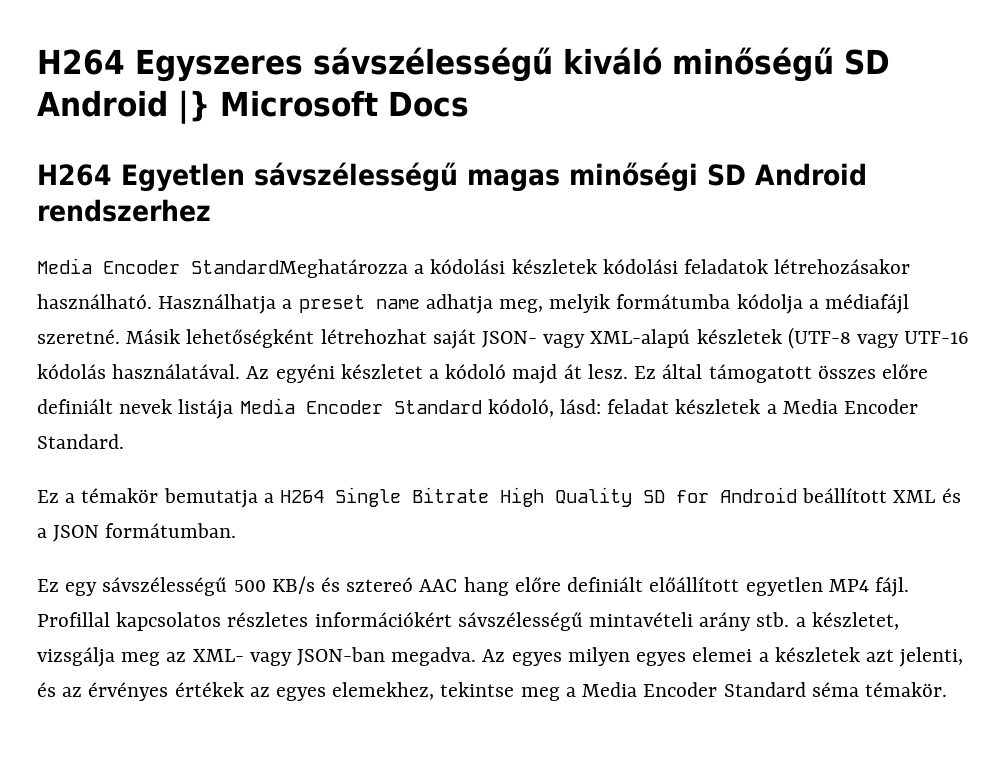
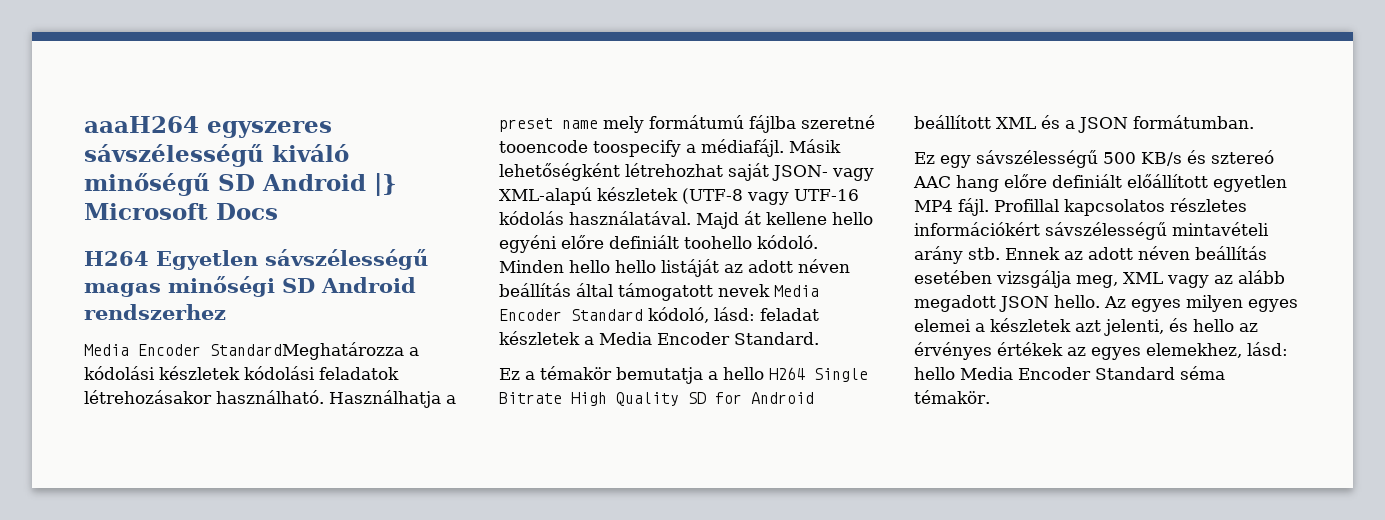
[37,49,303,82] H264 Egyszeres -> [84,116,332,138] aaaH264 egyszeres
[425,294,910,314] [37,329,120,344] adhatja meg, melyik formátumba kódolja a médiafájl szeretné. -> [603,115,875,133] [499,139,784,157] mely formátumú fájlba szeretné tooencode toospecify a médiafájl.
[246,364,928,384] [37,399,234,419] Az egyéni készletet a kódoló majd át lesz. Ez által támogatott összes előre definiált nevek listája -> [696,211,873,229] [499,235,818,253] [499,259,850,277] [499,283,770,301] Majd át kellene hello egyéni előre definiált toohello kódoló. Minden hello hello listáját az adott néven beállítás által támogatott nevek
(274, 498) none -> [723,367,764,380] hello
[795,612,899,630] [37,647,477,667] a készletet, vizsgálja meg az XML- vagy JSON-ban megadva. -> [1005,246,1267,260] [914,270,1285,288] [914,295,1100,312] Ennek az adott néven beállítás esetében vizsgálja meg, XML vagy az alább megadott JSON hello.
(56, 689) none -> [1193,319,1234,332] hello
[440,682,576,701] tekintse meg a -> [1247,342,1288,356] [914,367,955,380] lásd: hello

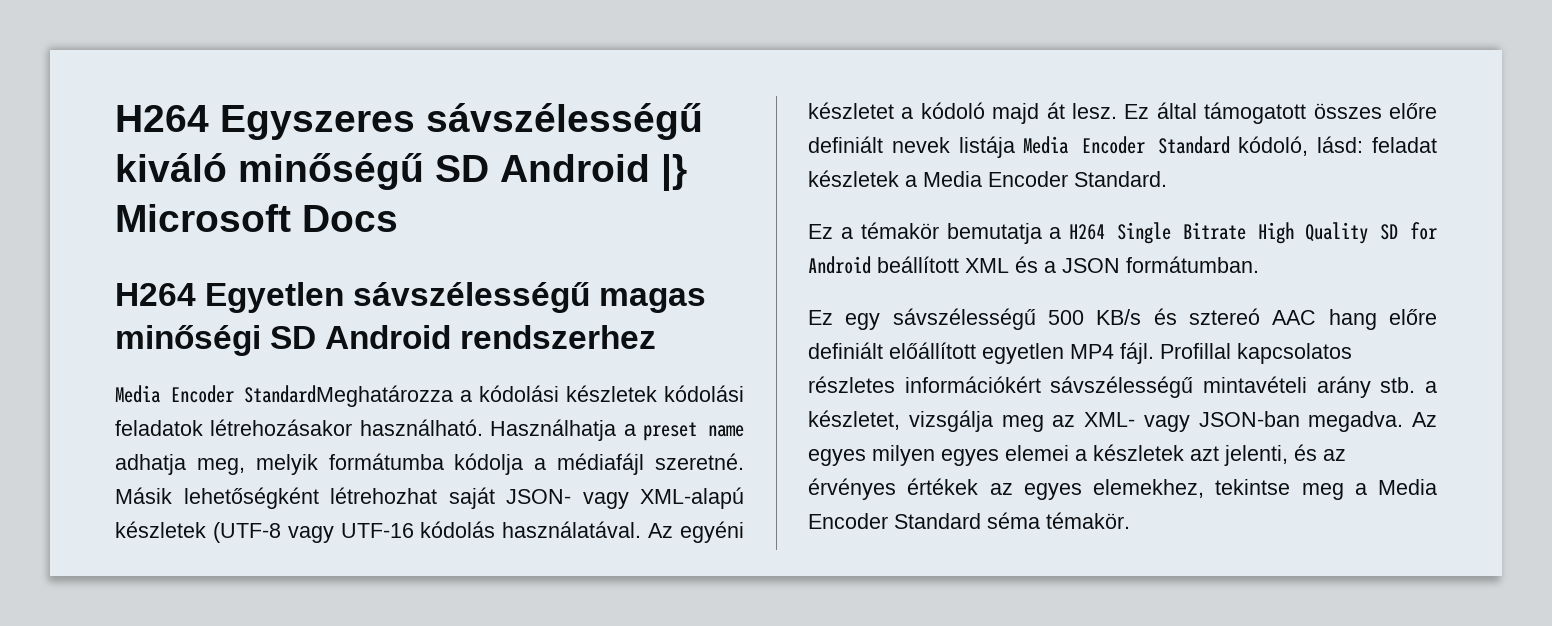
[84,116,332,138] aaaH264 egyszeres -> [115,105,415,140] H264 Egyszeres
[603,115,875,133] [499,139,784,157] mely formátumú fájlba szeretné tooencode toospecify a médiafájl. -> [115,453,744,475] adhatja meg, melyik formátumba kódolja a médiafájl szeretné.
[696,211,873,229] [499,235,818,253] [499,259,850,277] [499,283,770,301] Majd át kellene hello egyéni előre definiált toohello kódoló. Minden hello hello listáját az adott néven beállítás által támogatott nevek -> [648,521,744,543] [808,102,1437,124] [808,136,1015,158] Az egyéni készletet a kódoló majd át lesz. Ez által támogatott összes előre definiált nevek listája
[723,367,764,380] hello -> (1062, 233) none
[1005,246,1267,260] [914,270,1285,288] [914,295,1100,312] Ennek az adott néven beállítás esetében vizsgálja meg, XML vagy az alább megadott JSON hello. -> [1425,381,1437,393] [808,410,1404,432] a készletet, vizsgálja meg az XML- vagy JSON-ban megadva.
[1193,319,1234,332] hello -> (1317, 452) none
[1247,342,1288,356] [914,367,955,380] lásd: hello -> [1215,479,1367,500] tekintse meg a

